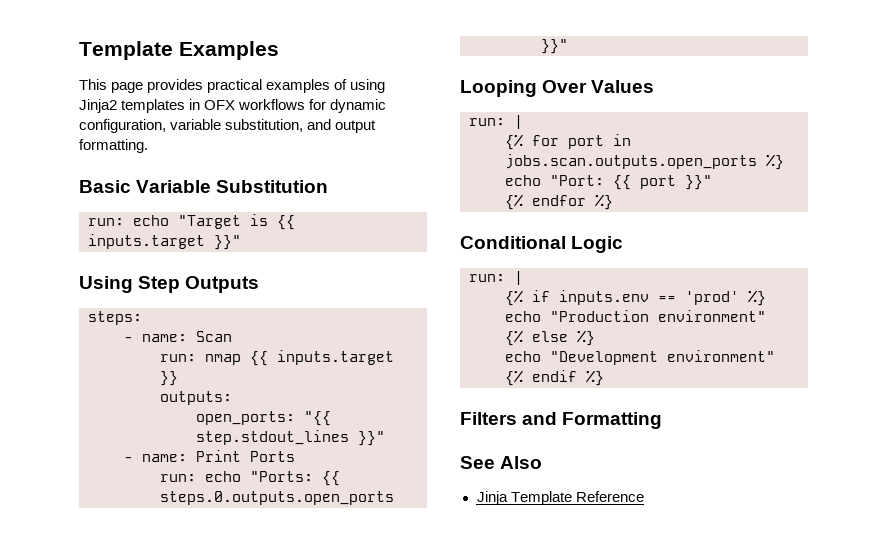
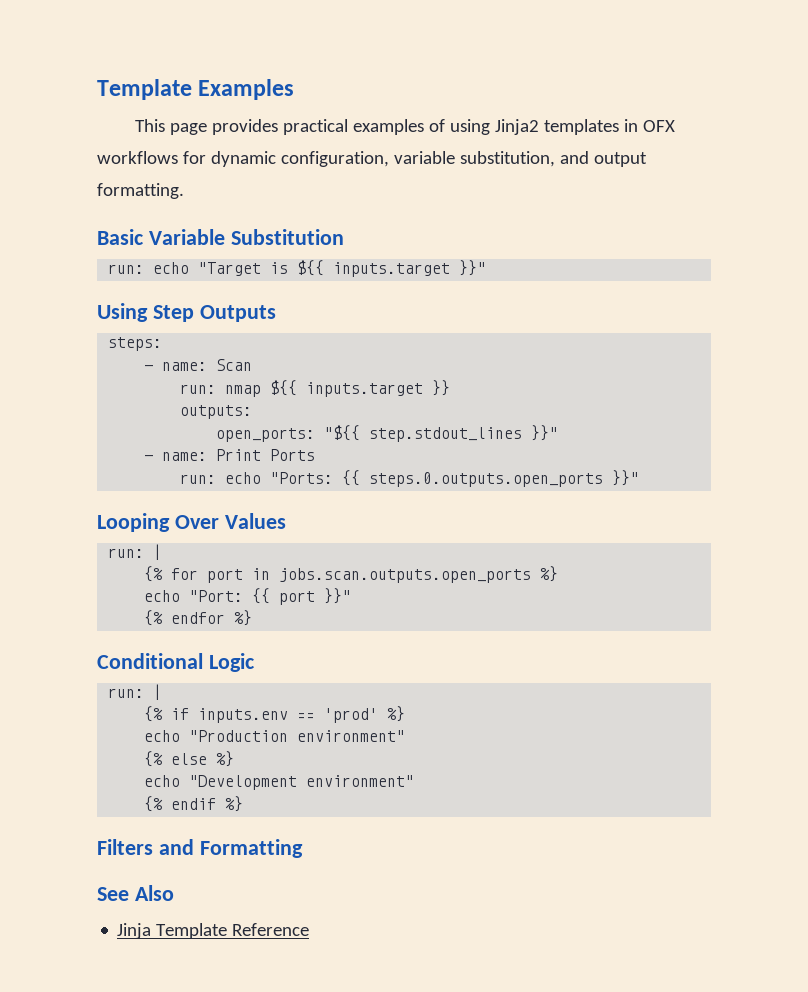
[277,215,295,230] {{ -> [297,260,325,276] ${{
[250,351,268,366] {{ -> [270,380,298,396] ${{
[304,411,331,426] "{{ -> [324,425,361,441] "${{

